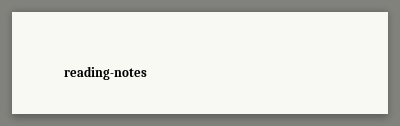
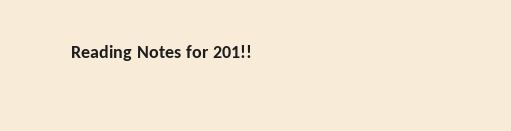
[64,66,147,80] reading-notes -> [71,45,252,61] Reading Notes for 201!!

